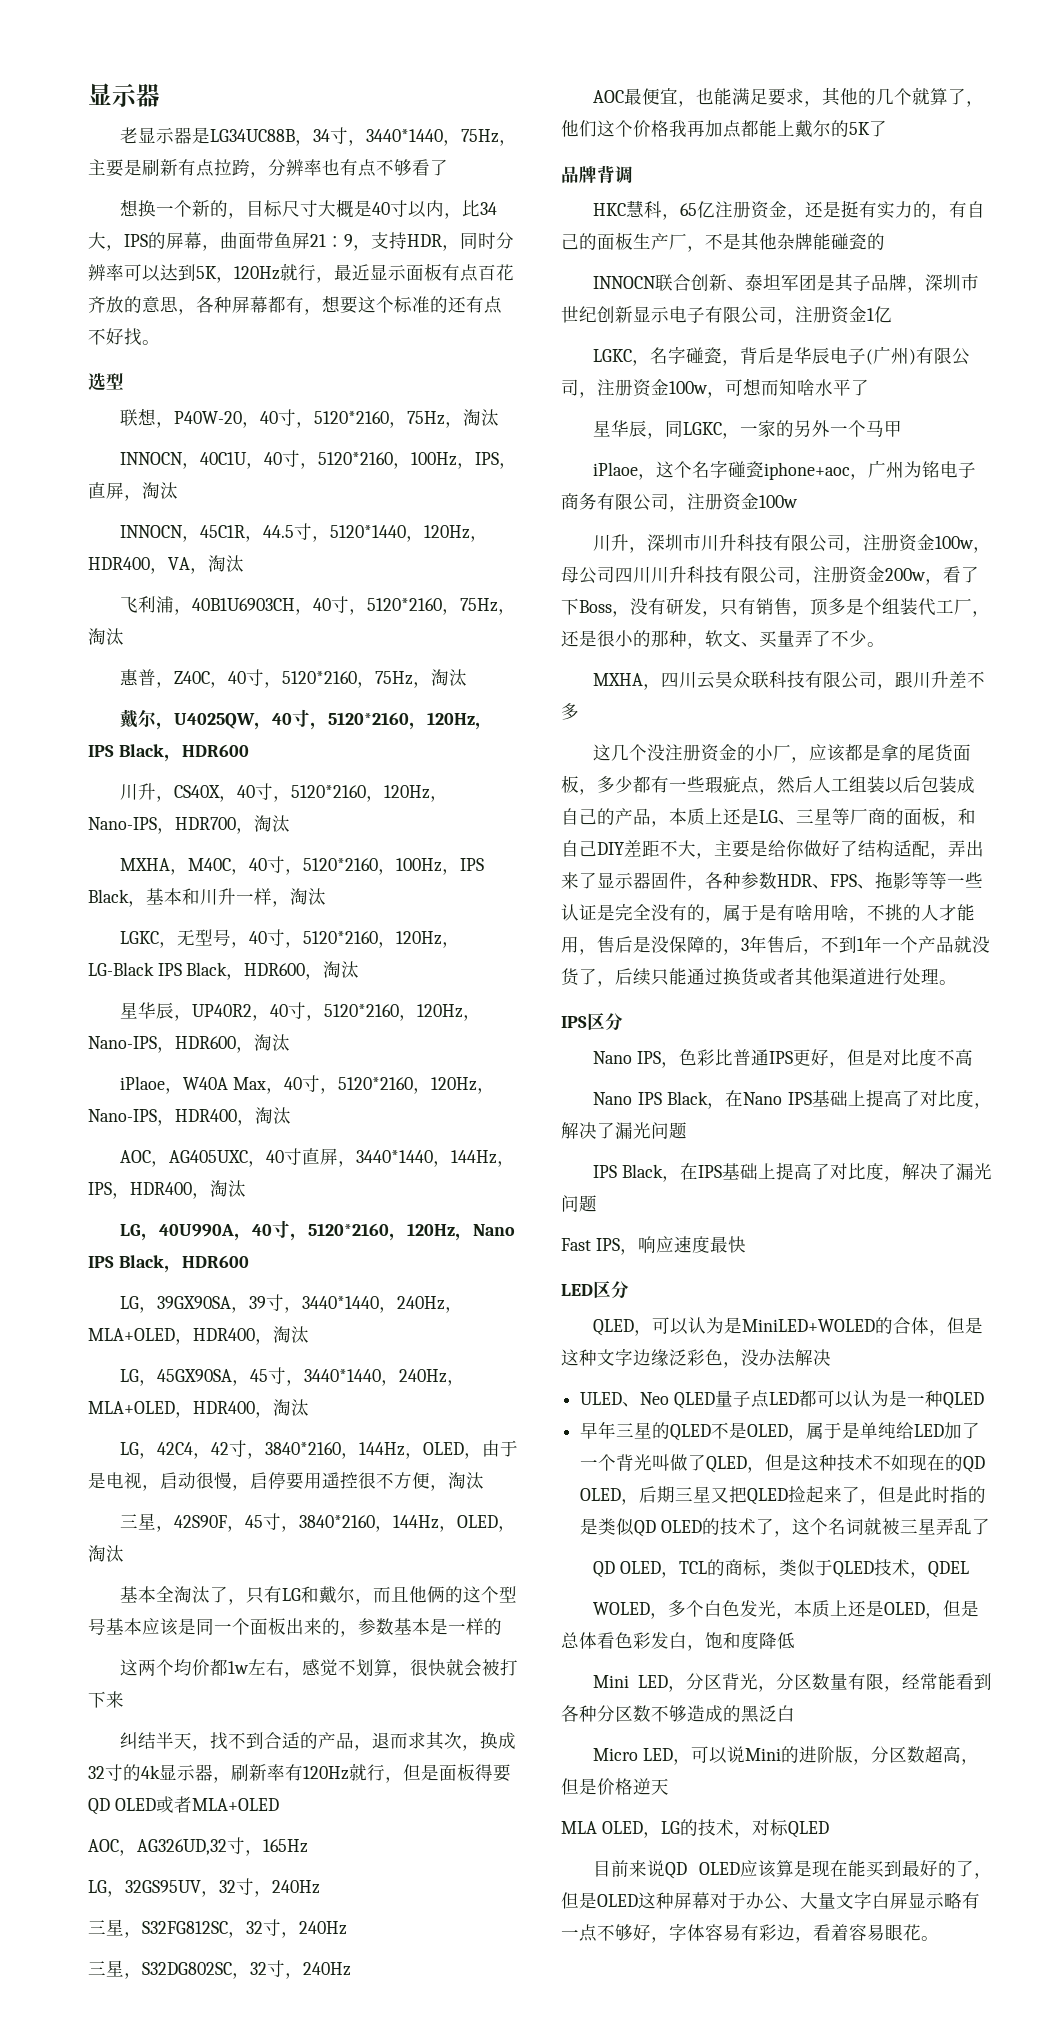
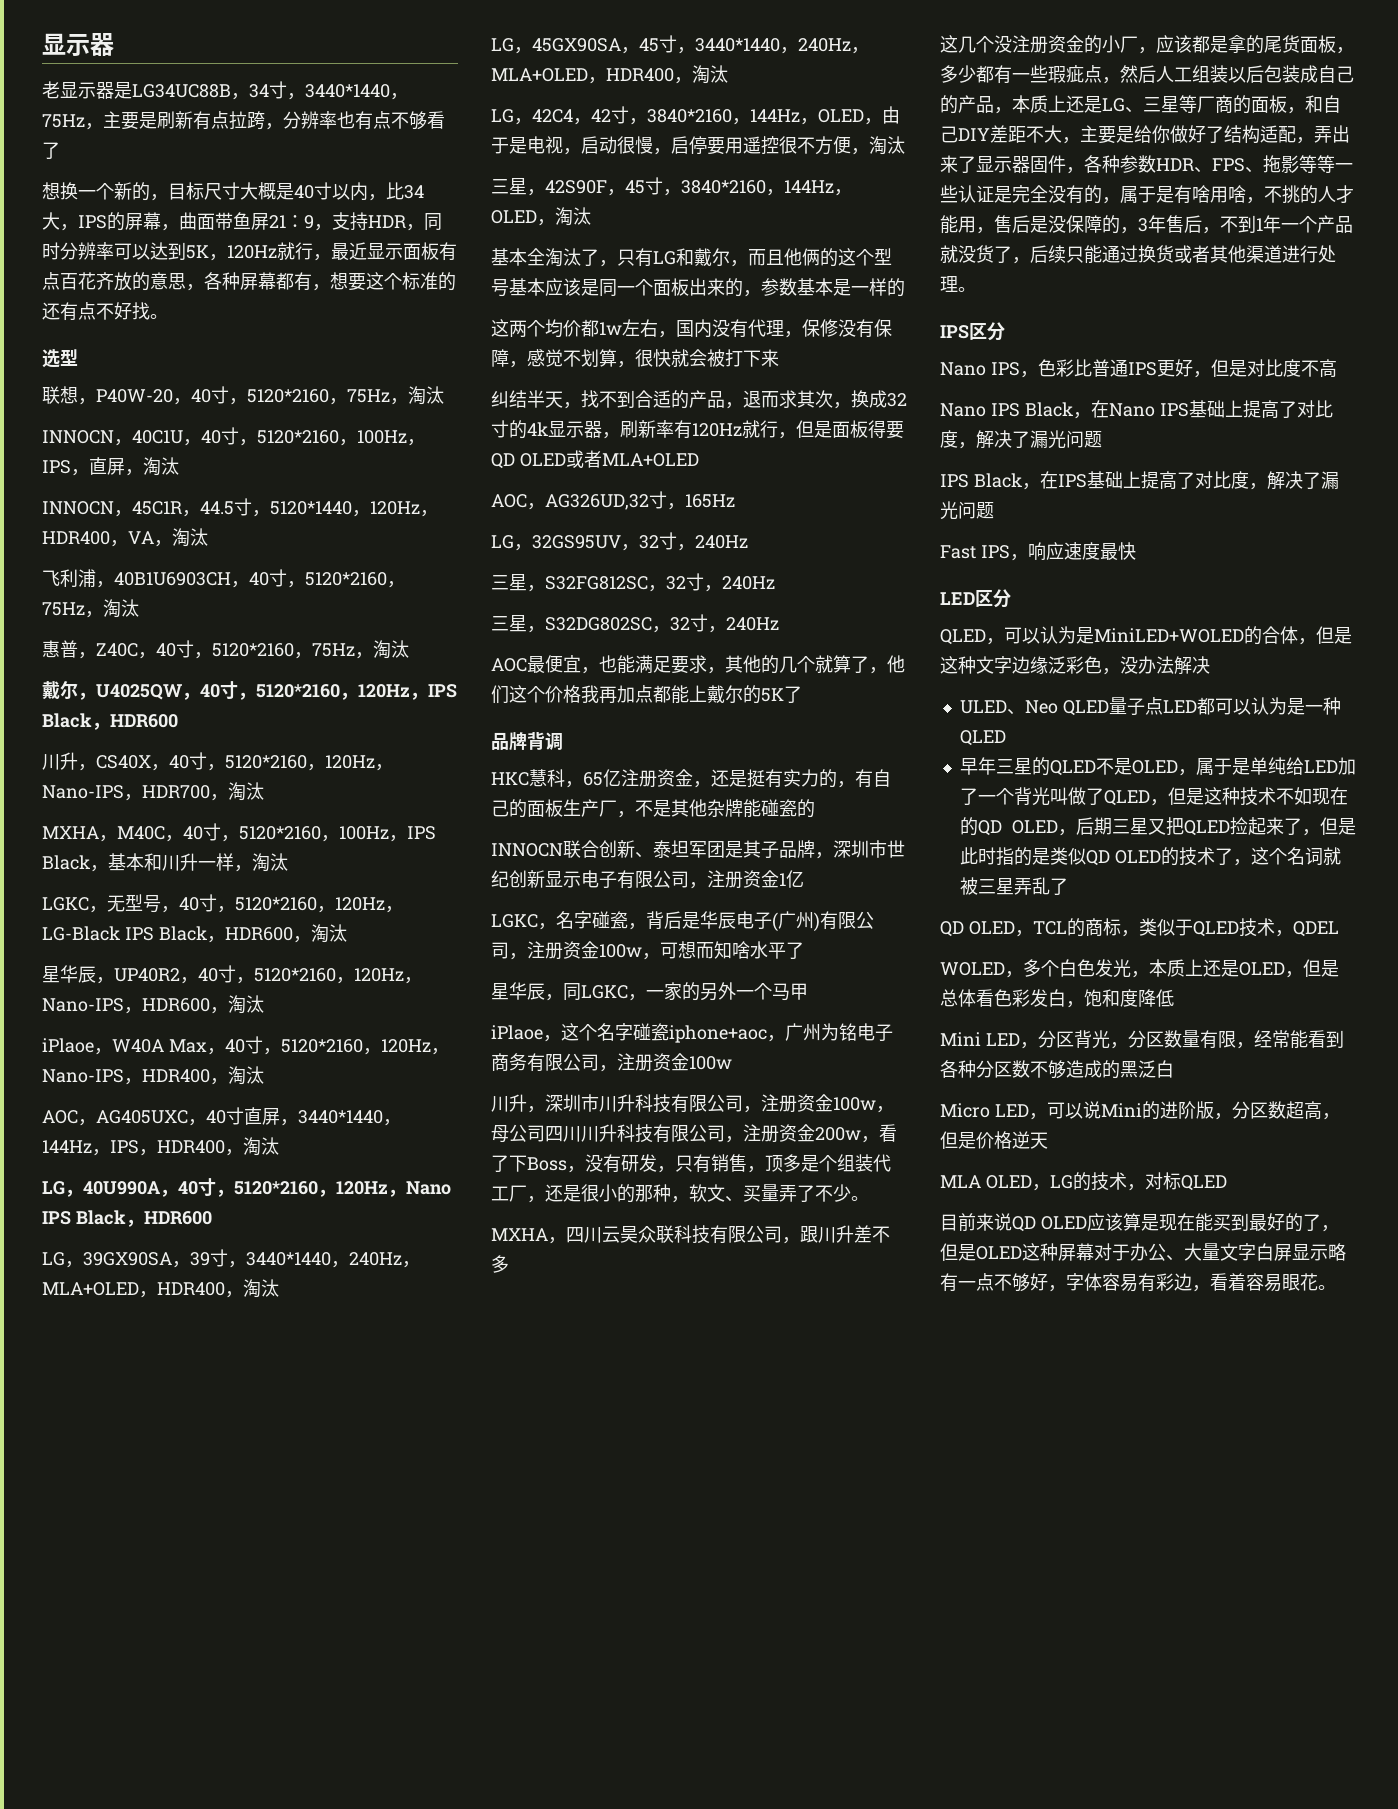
(303, 1675) none -> [676,319,892,338] [491,349,527,368] 国内没有代理，保修没有保障，

